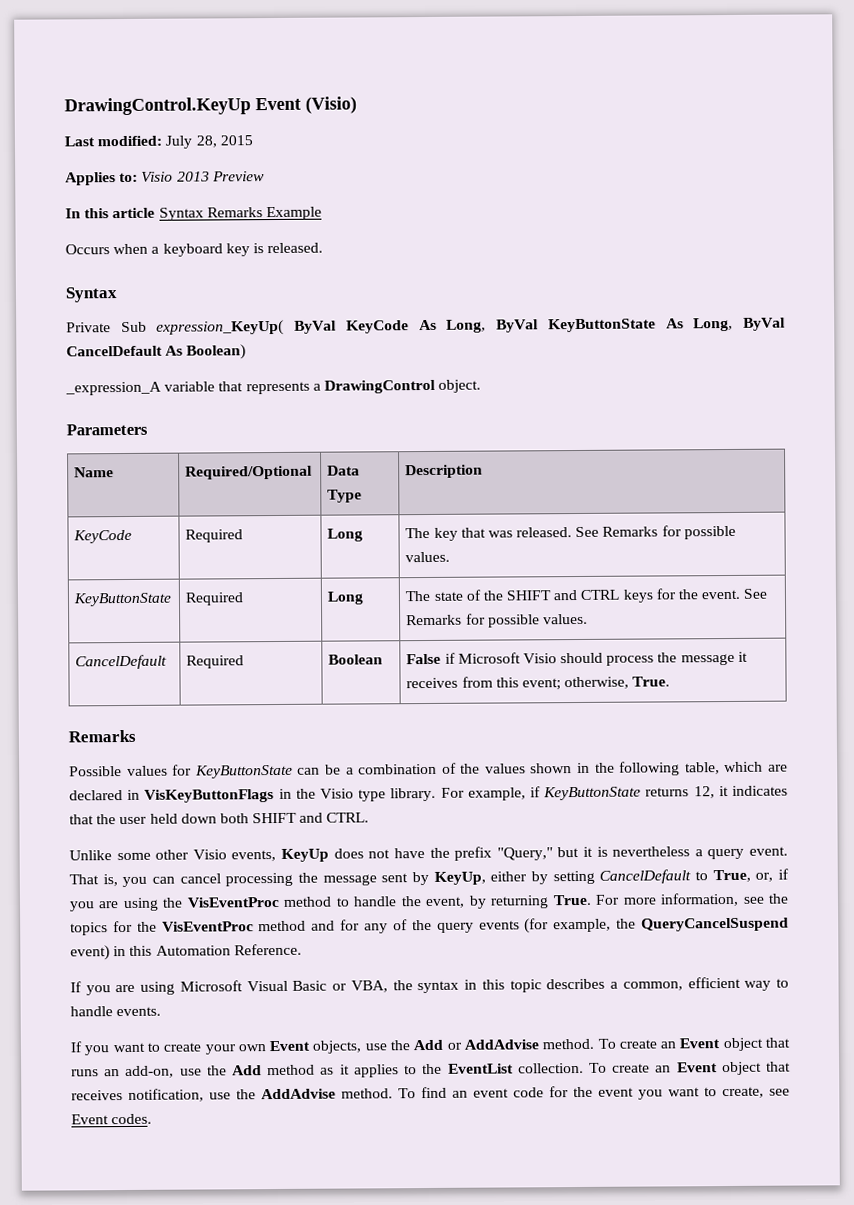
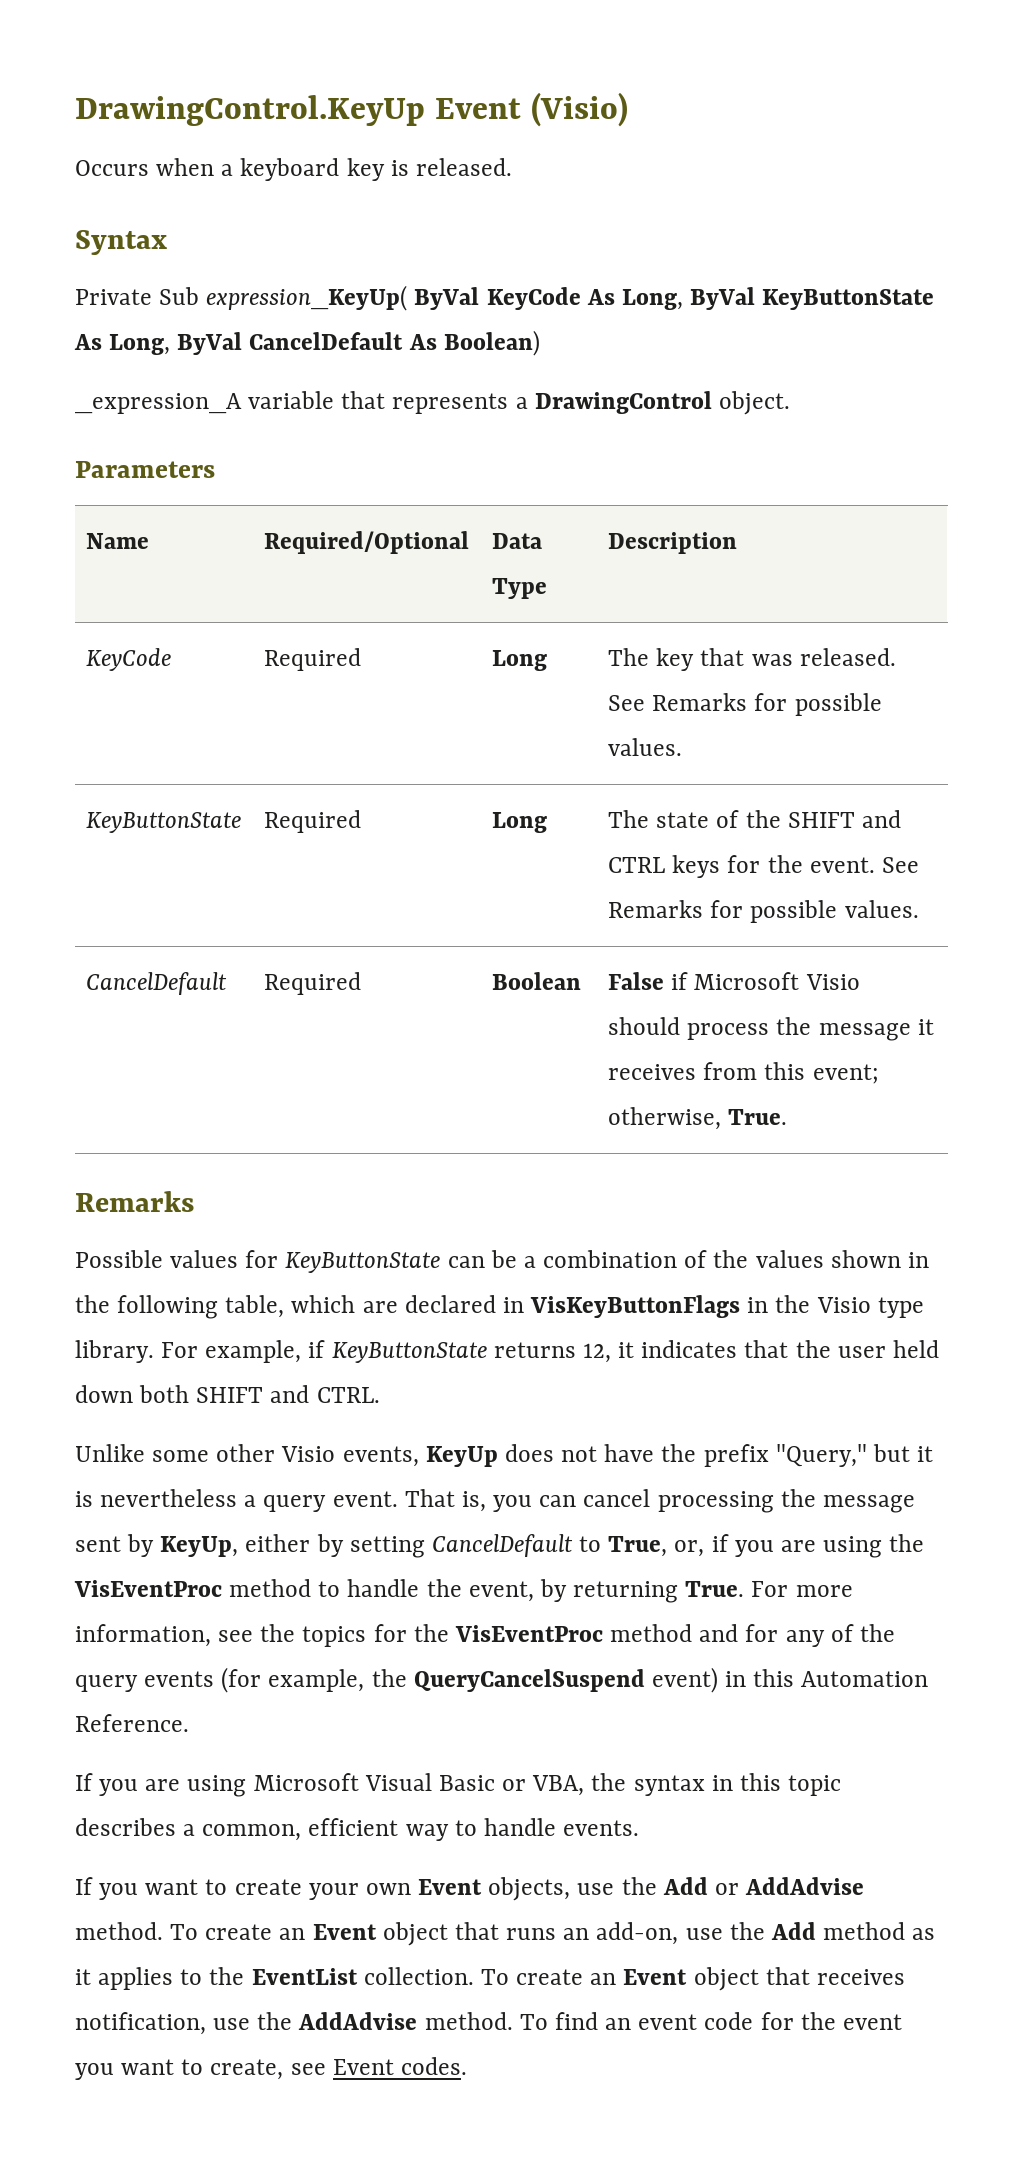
[64,135,253,149] [65,171,265,186] [65,206,322,221] // Last modified: July 28, 2015 // Applies to: Visio 2013 Preview // In this article Syntax Remarks Example -> (628, 109) none

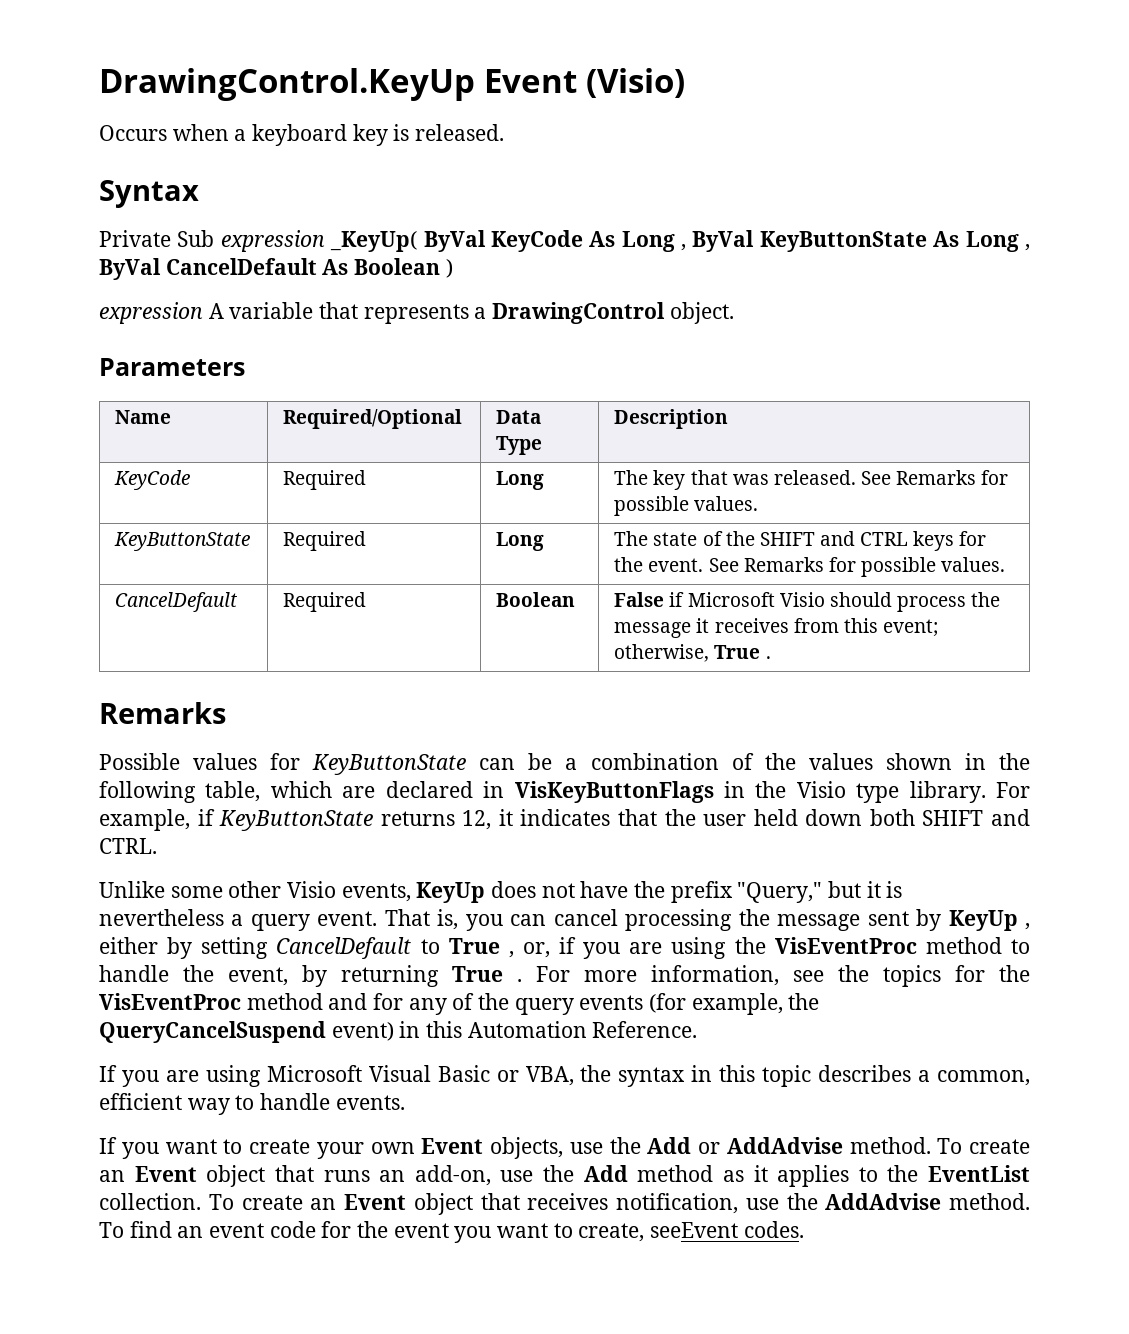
[206,285,408,311] expression_KeyUp( -> [220,230,418,252] expression _KeyUp(
[621,289,683,310] Long, -> [621,231,687,252] Long ,
[109,334,171,355] Long, -> [965,231,1030,252] Long ,
[443,330,540,356] [75,393,242,414] Boolean) // _expression_A -> [354,258,453,278] [99,302,224,324] Boolean ) // expression A
[728,1109,788,1125] True. -> [714,645,771,659] True .
[160,1536,239,1557] KeyUp, -> [948,910,1030,931] KeyUp ,
[608,1536,668,1557] True, -> [448,938,514,958] True ,
[685,1581,745,1597] True. -> [452,966,522,982] True .
[290,2059,394,2075] see Event -> [650,1222,739,1238] seeEvent

